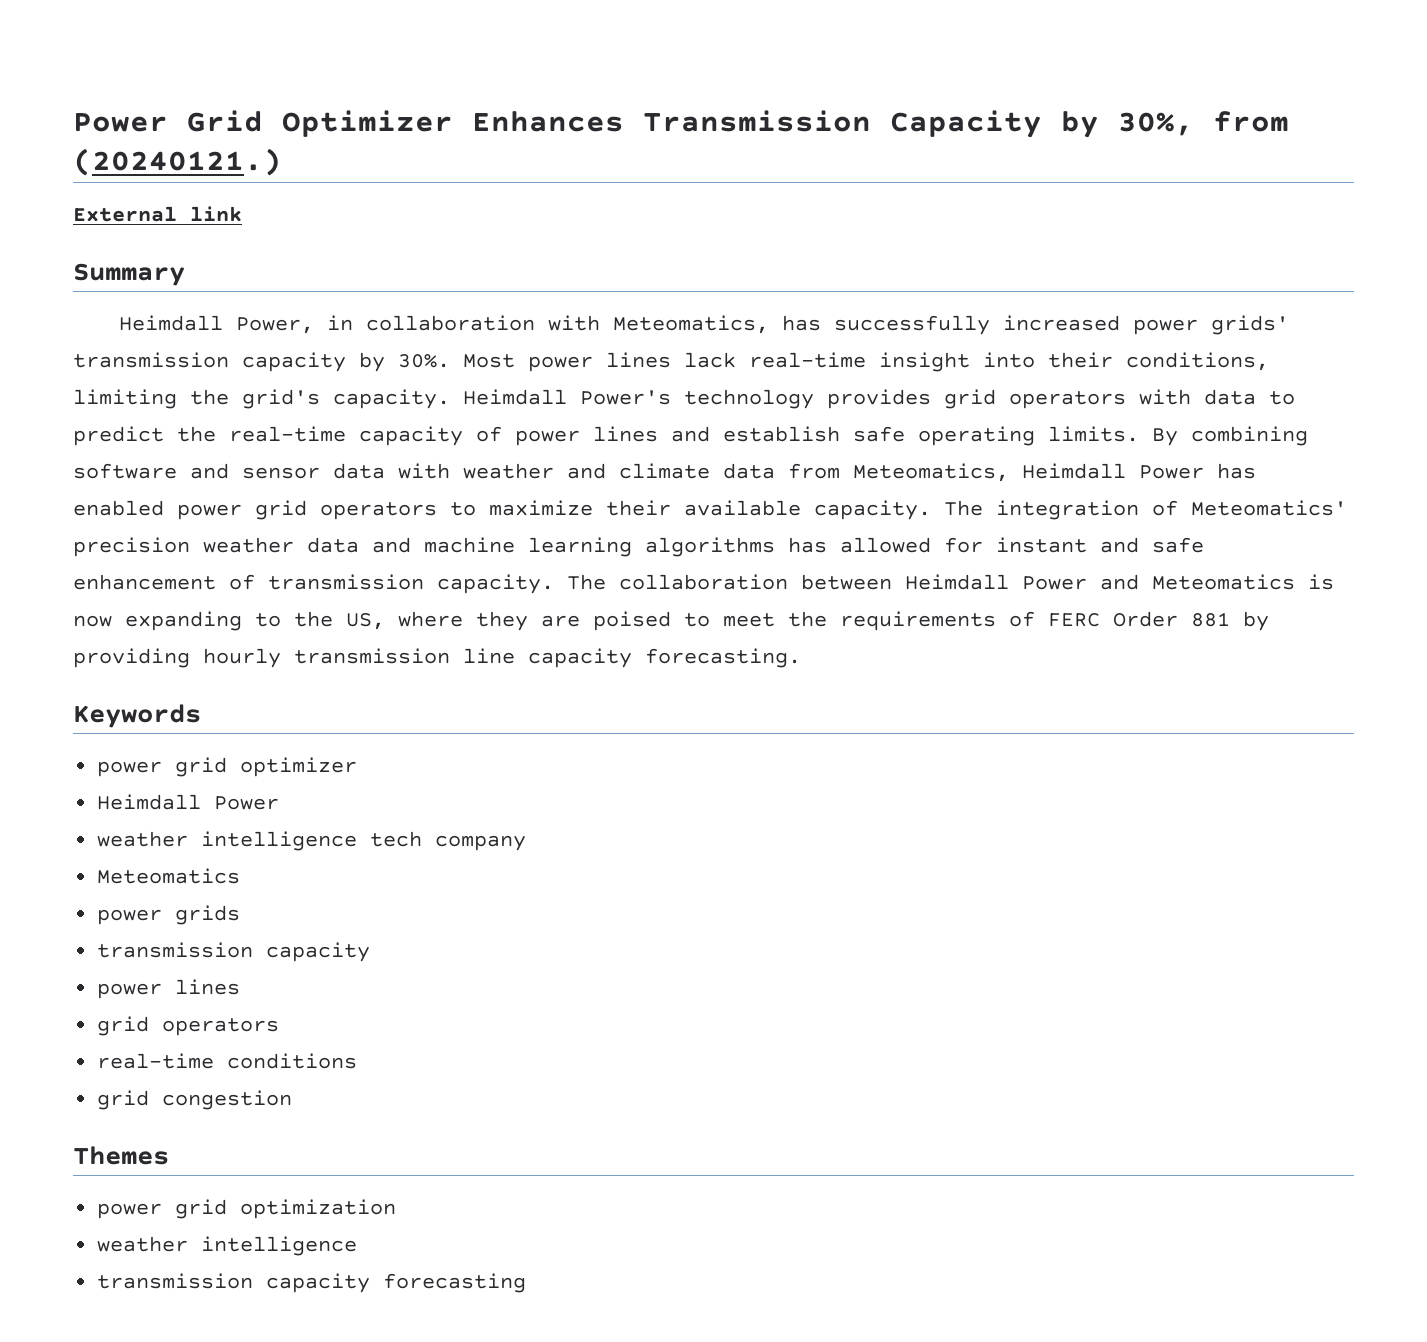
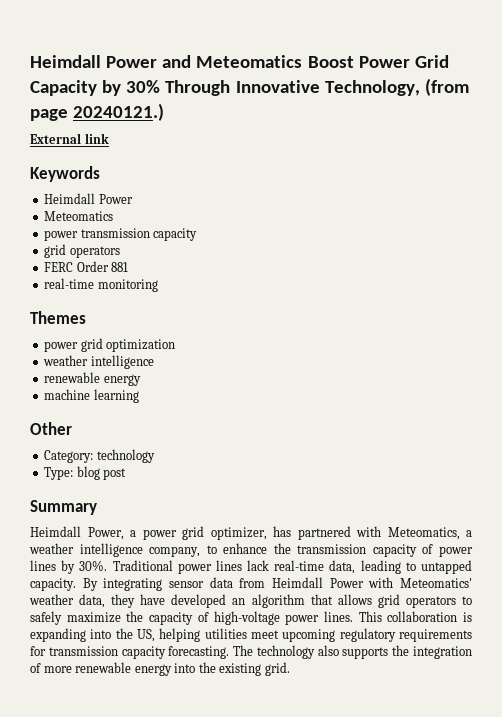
[73,110,1289,138] [73,148,282,176] [73,206,242,222] [73,263,185,286] [119,315,1290,335] [73,352,1269,372] [73,389,1295,409] [73,426,1308,446] [73,463,1256,482] [73,500,1347,520] [73,537,1204,557] [73,574,1334,594] [73,611,1269,631] [73,648,801,668] [73,704,201,728] [97,757,358,777] [97,794,280,810] [97,831,527,851] Power Grid Optimizer Enhances Transmission Capacity by 30%, from (20240121.) // External link // Summary // Heimdall Power, in collaboration with Meteomatics, has successfully increased power grids' transmission capacity by 30%. Most power lines lack real-time insight into their conditions, limiting the grid's capacity. Heimdall Power's technology provides grid operators with data to predict the real-time capacity of power lines and establish safe operating limits. By combining software and sensor data with weather and climate data from Meteomatics, Heimdall Power has enabled power grid operators to maximize their available capacity. The integration of Meteomatics' precision weather data and machine learning algorithms has allowed for instant and safe enhancement of transmission capacity. The collaboration between Heimdall Power and Meteomatics is now expanding to the US, where they are poised to meet the requirements of FERC Order 881 by providing hourly transmission line capacity forecasting. // Keywords // power grid optimizer // Heimdall Power // weather intelligence tech company -> [30,55,449,68] [30,78,469,96] [30,103,165,121] [30,133,109,144] [30,166,100,182] [44,193,133,204] Heimdall Power and Meteomatics Boost Power Grid Capacity by 30% Through Innovative Technology, (from page 20240121.) // External link // Keywords // Heimdall Power
[175,905,241,925] [97,942,371,962] [97,979,241,999] grids // transmission capacity // power lines -> [80,228,198,241] transmission capacity
[97,1053,358,1069] [97,1090,293,1110] real-time conditions // grid congestion -> [44,261,129,272] [44,278,158,292] FERC Order 881 // real-time monitoring
[97,1273,527,1293] transmission capacity forecasting -> [44,372,141,386] [44,389,139,403] [30,422,72,435] [44,449,155,463] [44,466,127,480] [30,500,97,515] [30,526,472,540] [29,543,473,557] [30,560,473,574] [30,577,472,591] [29,594,472,608] [30,611,472,625] [30,628,472,642] [30,645,472,659] [30,662,290,676] renewable energy // machine learning // Other // Category: technology // Type: blog post // Summary // Heimdall Power, a power grid optimizer, has partnered with Meteomatics, a weather intelligence company, to enhance the transmission capacity of power lines by 30%. Traditional power lines lack real-time data, leading to untapped capacity. By integrating sensor data from Heimdall Power with Meteomatics' weather data, they have developed an algorithm that allows grid operators to safely maximize the capacity of high-voltage power lines. This collaboration is expanding into the US, helping utilities meet upcoming regulatory requirements for transmission capacity forecasting. The technology also supports the integration of more renewable energy into the existing grid.

